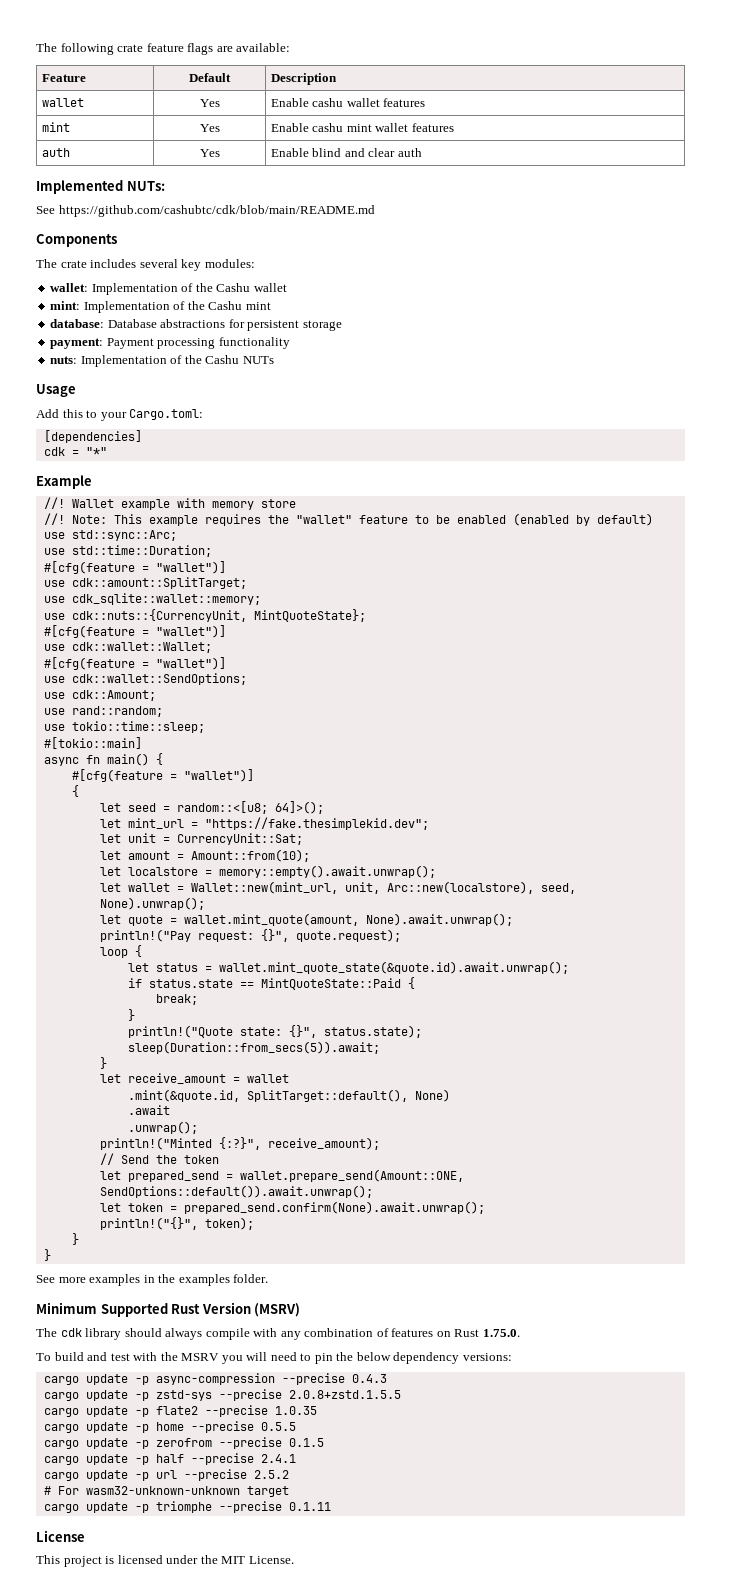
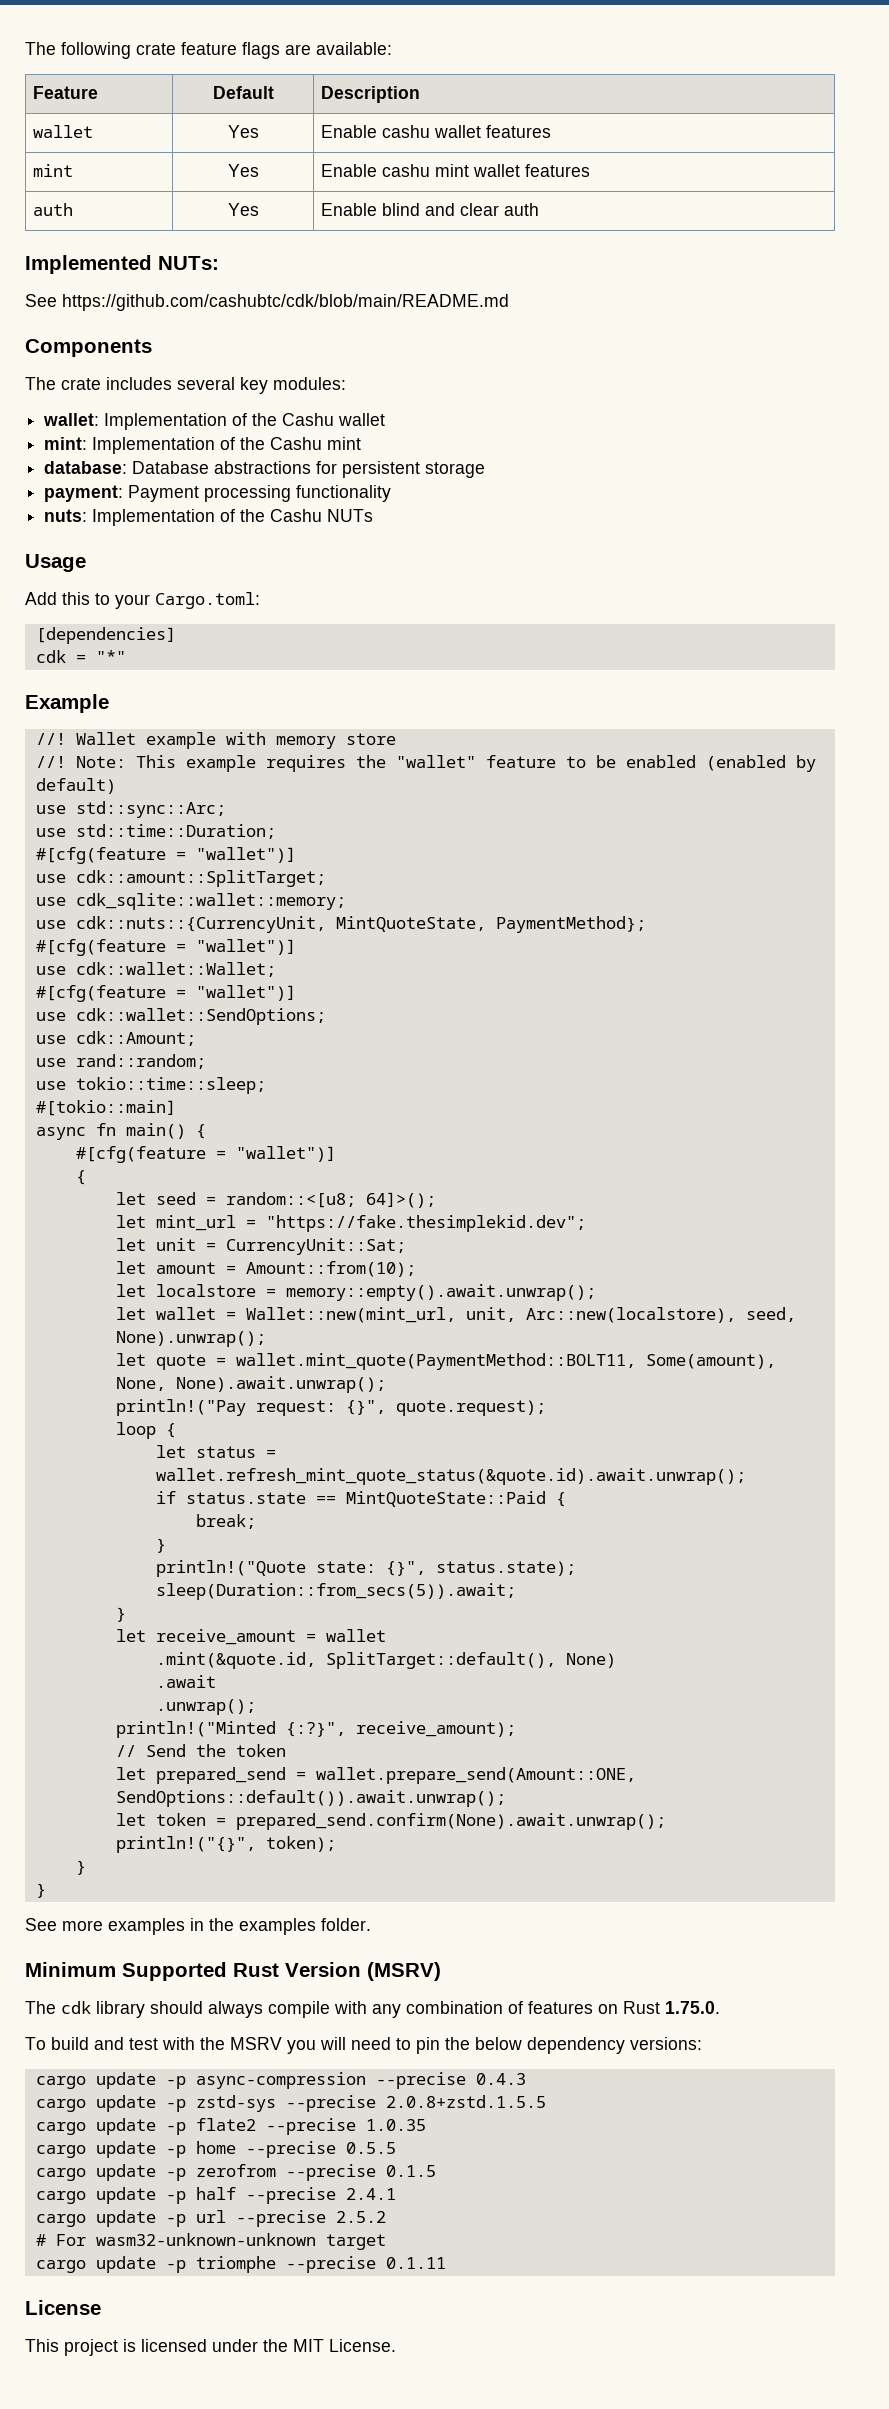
[253,609,366,622] MintQuoteState}; -> [335,916,646,933] MintQuoteState, PaymentMethod};
[183,913,359,926] wallet.mint_quote(amount, -> [235,1353,776,1370] [115,1377,166,1391] wallet.mint_quote(PaymentMethod::BOLT11, Some(amount), None,
[218,961,569,974] wallet.mint_quote_state(&quote.id).await.unwrap(); -> [155,1468,746,1485] wallet.refresh_mint_quote_status(&quote.id).await.unwrap();

